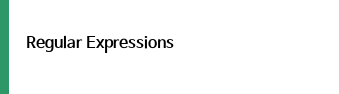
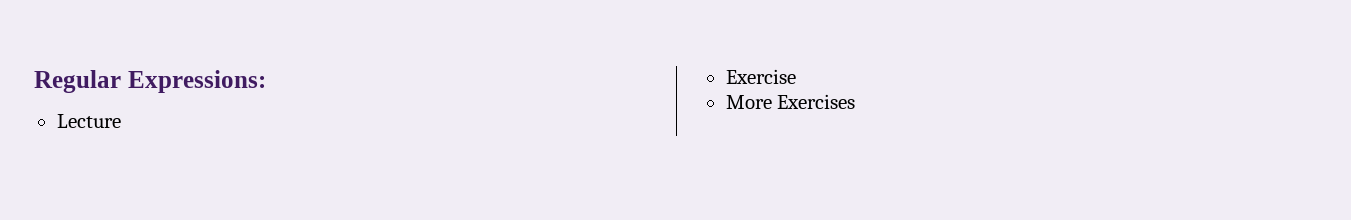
[86,36,175,53] Expressions -> [127,70,266,93] [56,114,121,128] [725,69,796,84] [725,94,856,109] Expressions: // Lecture // Exercise // More Exercises

